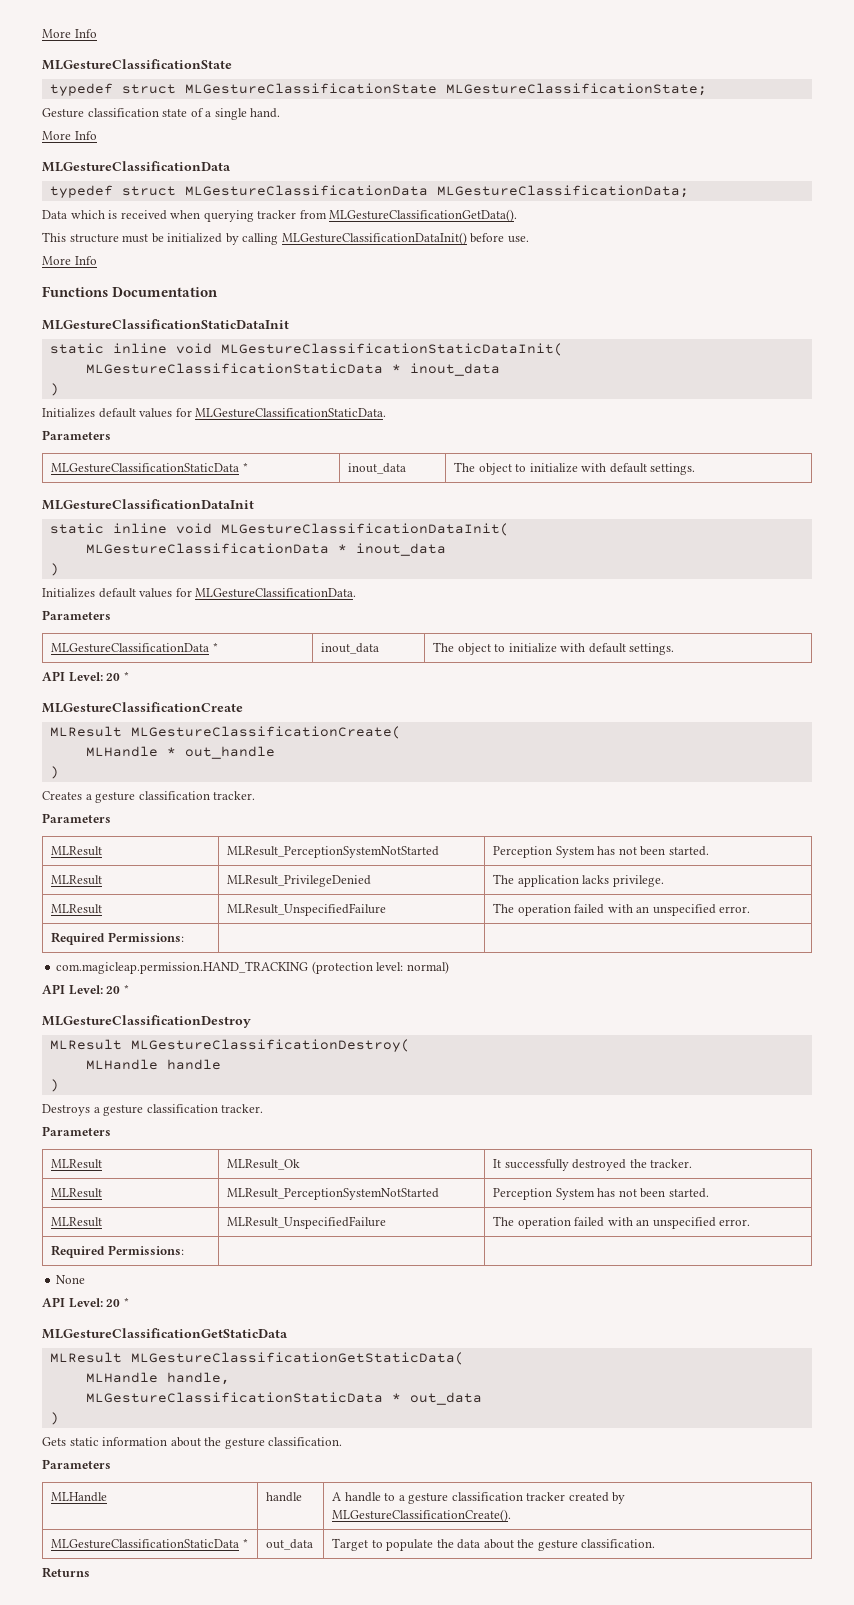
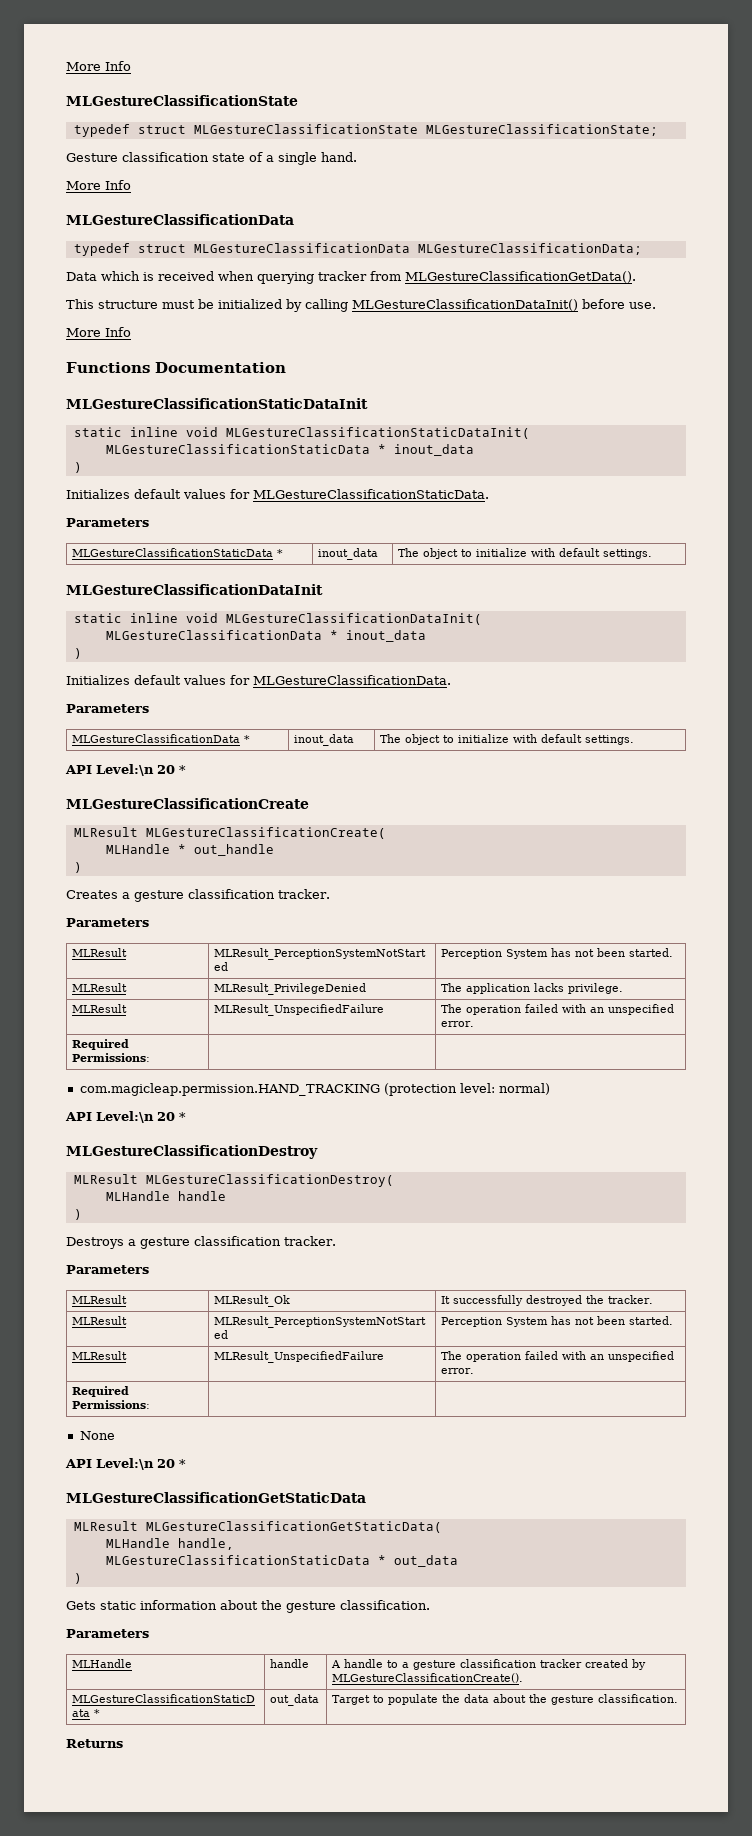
[68,672,103,682] Level: -> [96,764,154,776] Level:\n
[68,985,103,995] Level: -> [96,1111,154,1123] Level:\n
[68,1298,103,1308] Level: -> [96,1458,154,1470] Level:\n

